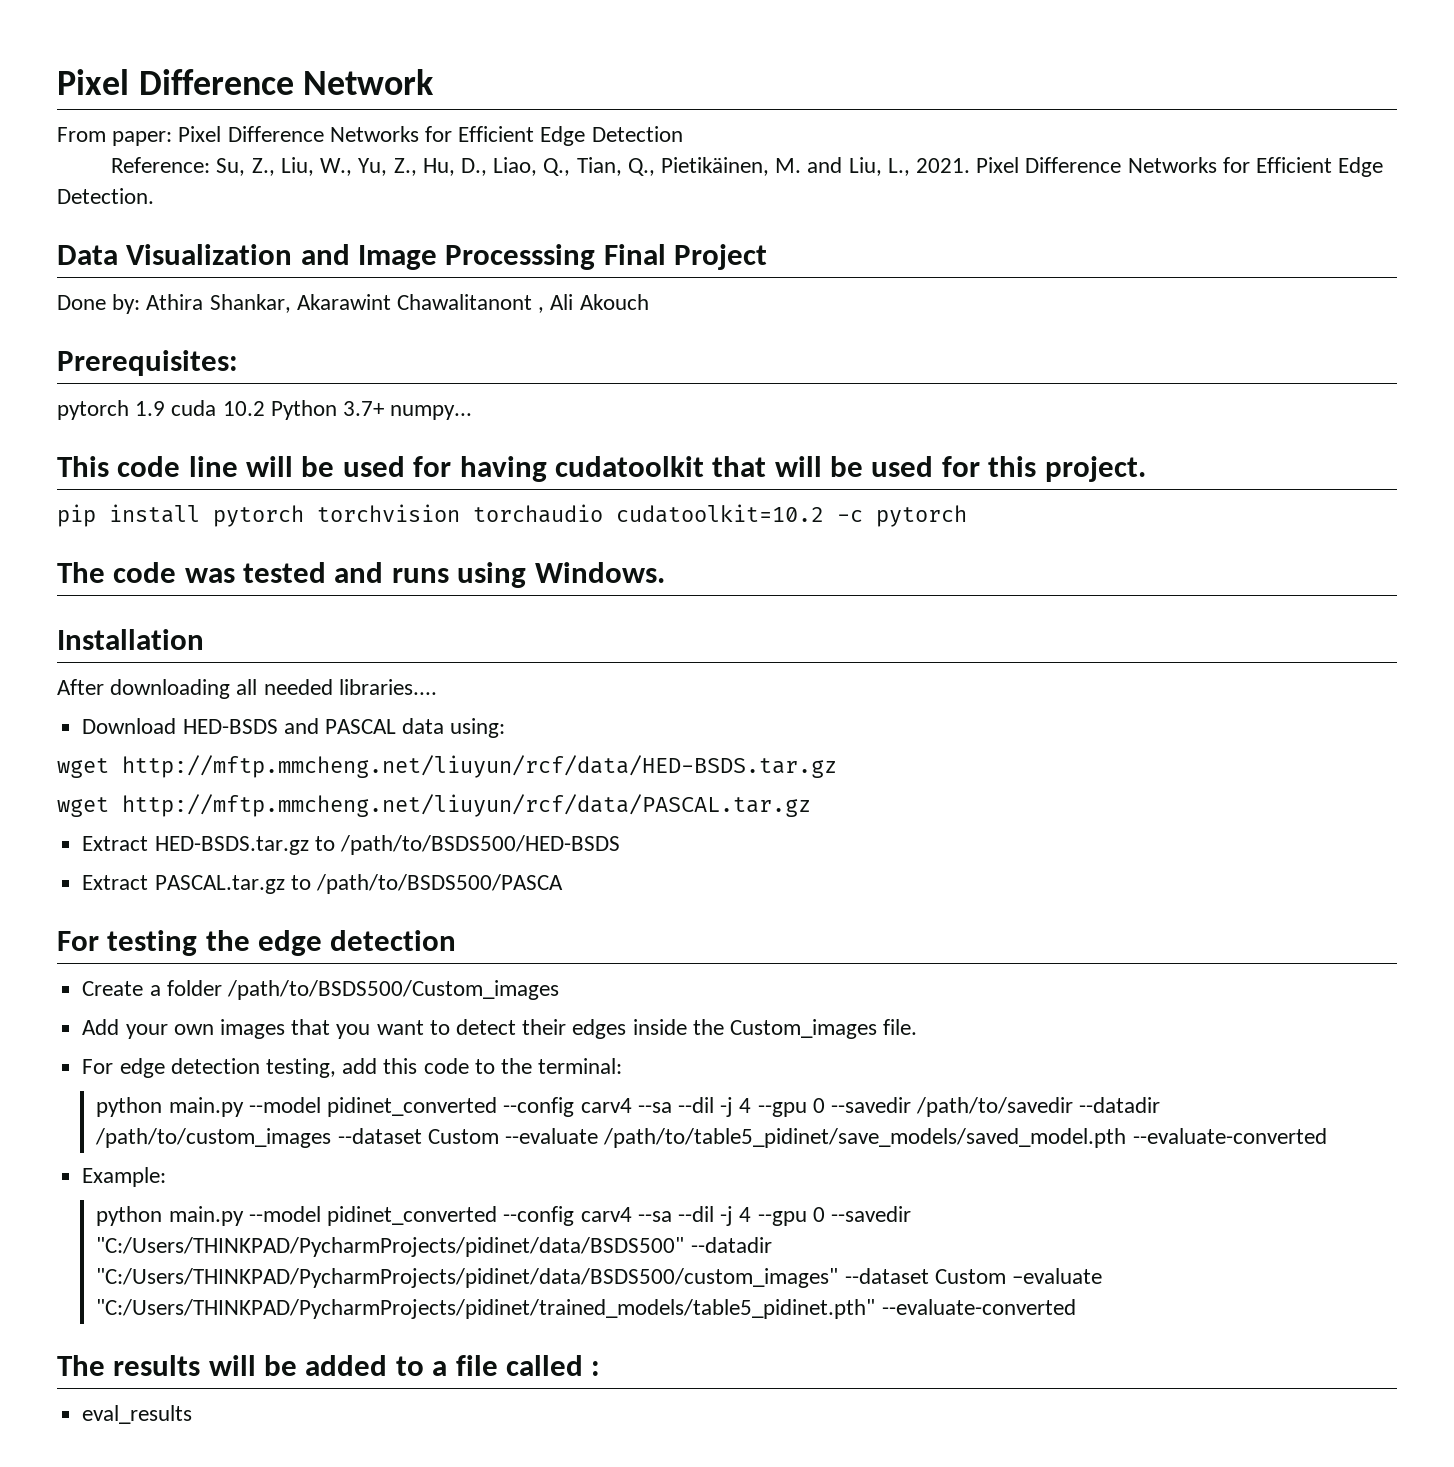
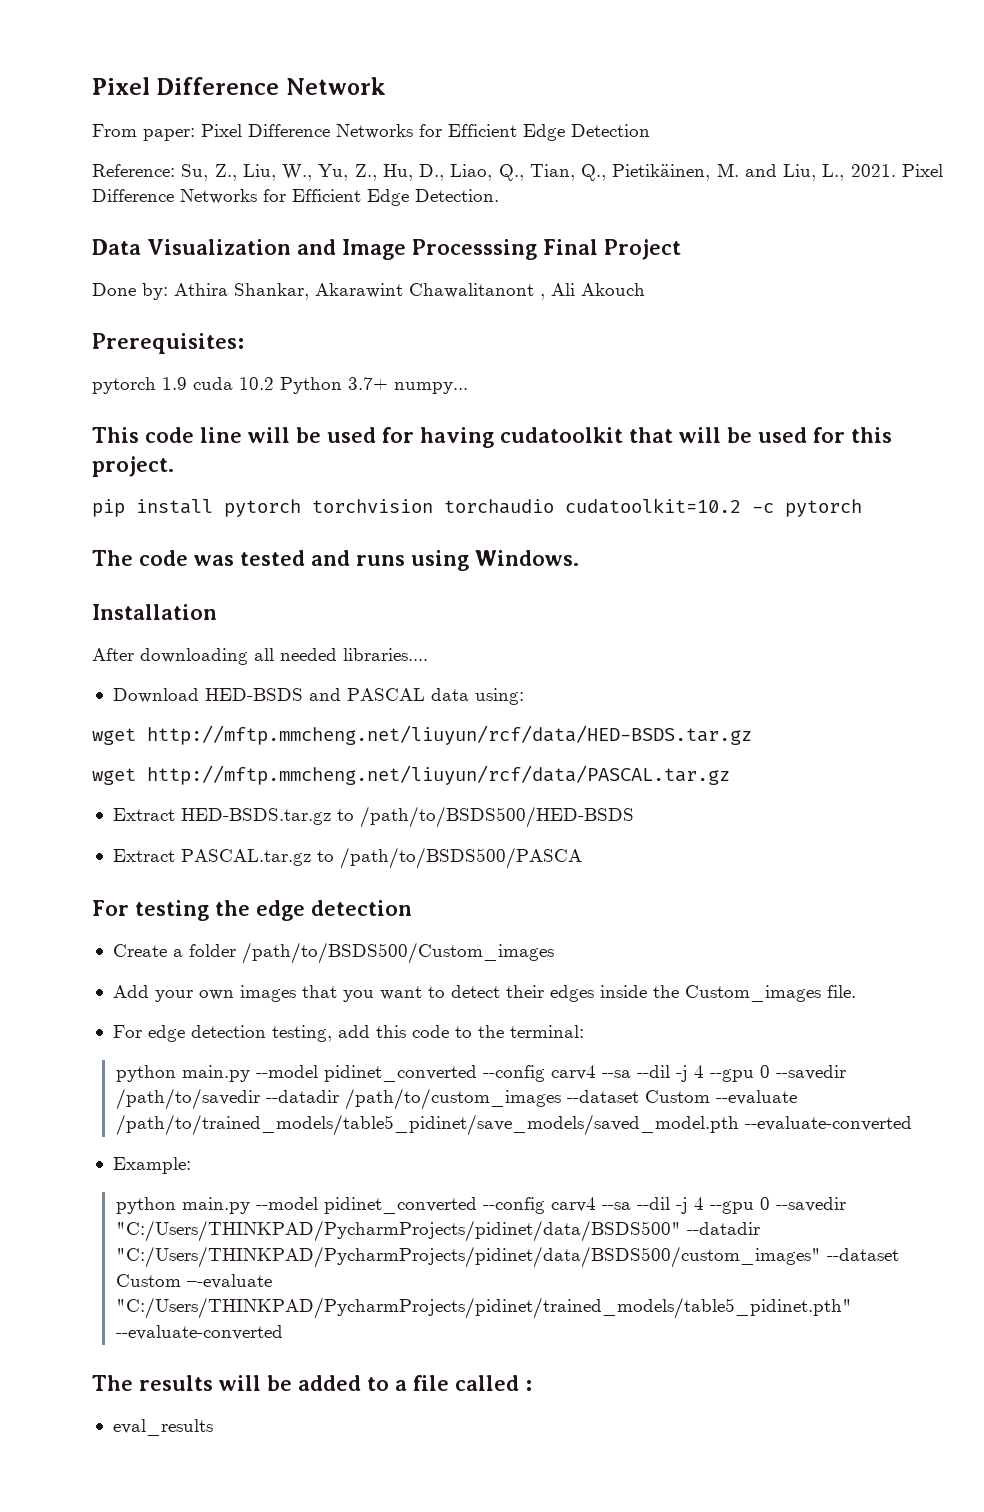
[603,1128,1127,1148] /path/to/table5_pidinet/save_models/saved_model.pth -> [115,1114,739,1136] /path/to/trained_models/table5_pidinet/save_models/saved_model.pth
[1012,1268,1103,1284] –evaluate -> [186,1274,272,1289] –-evaluate

